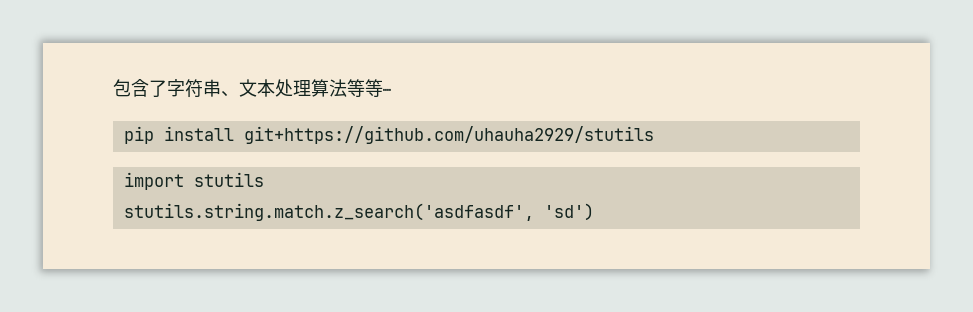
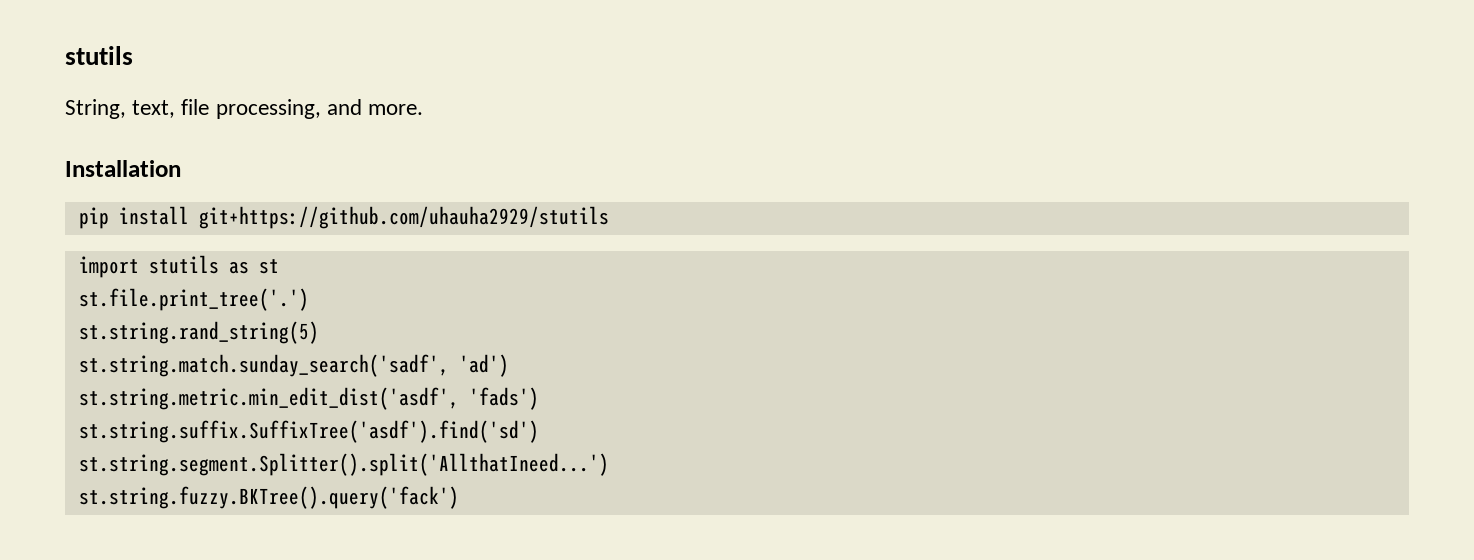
[113,79,391,98] 包含了字符串、文本处理算法等等···· -> [65,46,133,65] [65,99,424,119] [65,160,181,177] stutils // String, text, file processing, and more. // Installation
[123,203,594,221] // stutils.string.match.z_search('asdfasdf', 'sd') -> [228,259,279,274] [78,288,309,311] [78,321,319,344] [78,354,509,377] [78,387,539,410] [78,420,539,443] [78,453,609,476] [78,486,459,509] as st // st.file.print_tree('.') // st.string.rand_string(5) // st.string.match.sunday_search('sadf', 'ad') // st.string.metric.min_edit_dist('asdf', 'fads') // st.string.suffix.SuffixTree('asdf').find('sd') // st.string.segment.Splitter().split('AllthatIneed...') // st.string.fuzzy.BKTree().query('fack')

